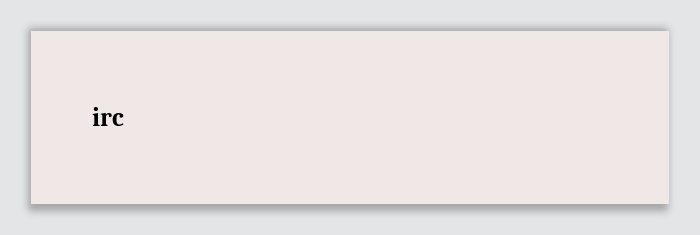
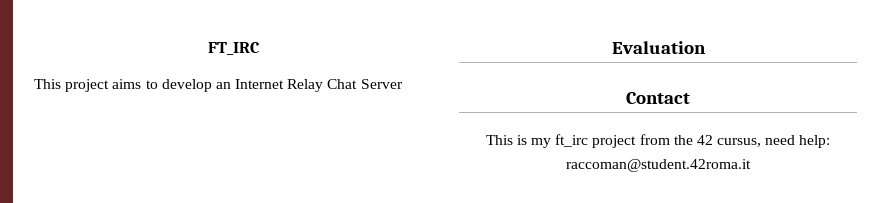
[92,107,124,126] irc -> [207,42,260,55] [34,79,403,92] [611,41,706,54] [626,92,690,104] [485,134,831,148] [566,159,751,172] FT_IRC // This project aims to develop an Internet Relay Chat Server // Evaluation // Contact // This is my ft_irc project from the 42 cursus, need help: raccoman@student.42roma.it

